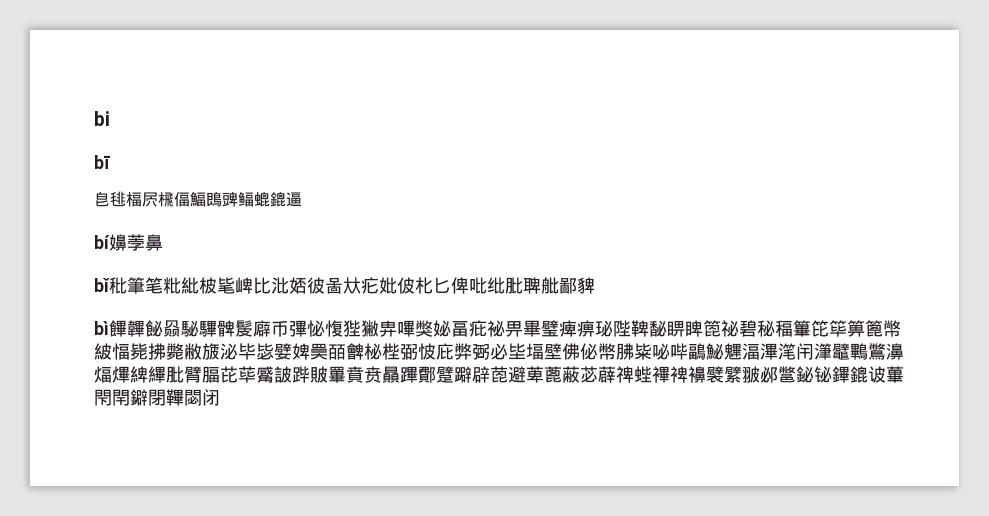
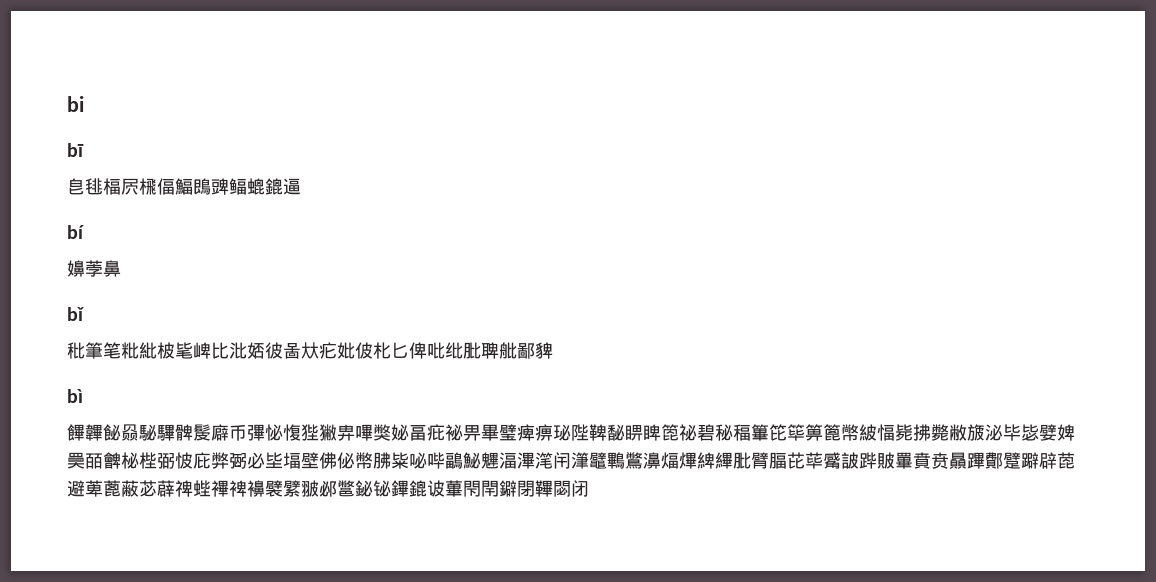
(110, 242) none -> (84, 232) //
(110, 285) none -> (84, 314) //
(109, 328) none -> (83, 396) //

